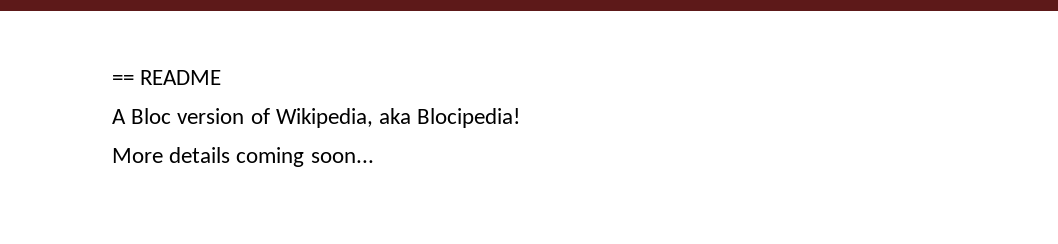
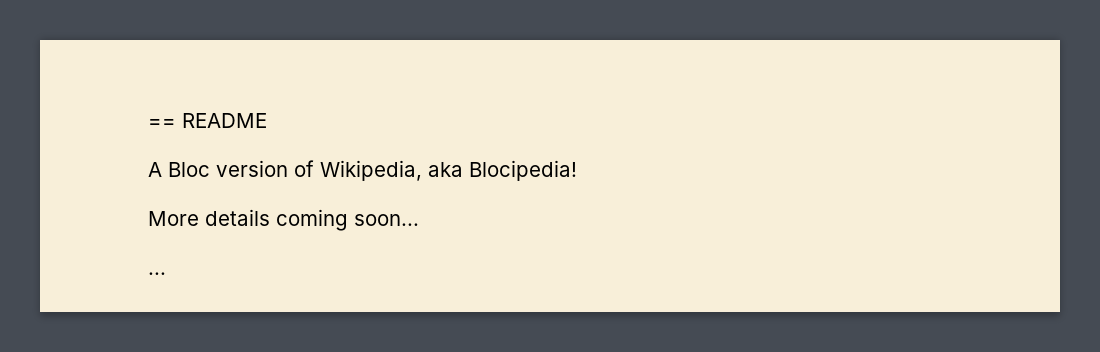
(374, 157) none -> [148,272,166,275] // ...

